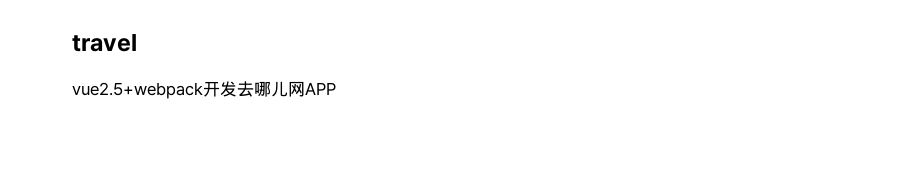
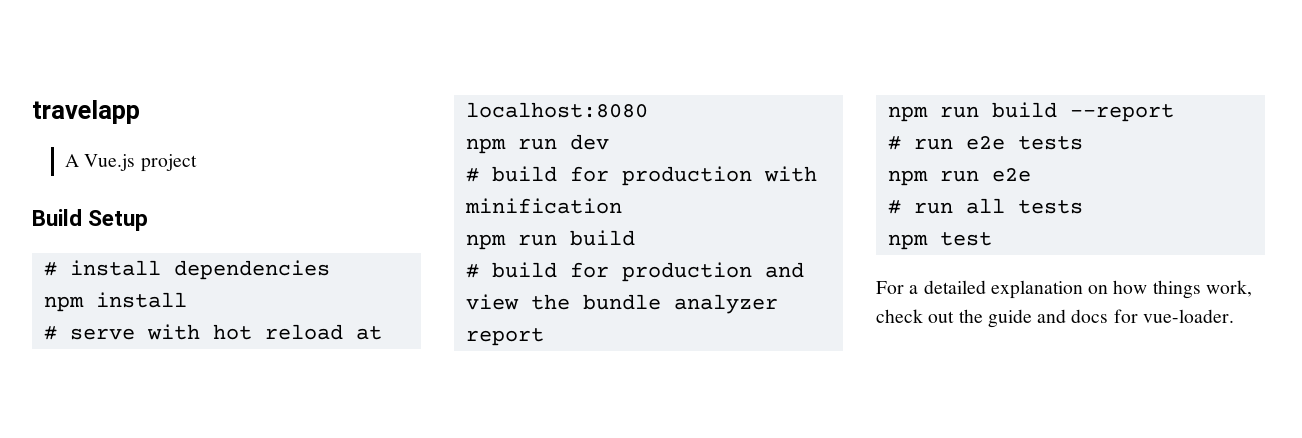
[72,34,137,52] [72,81,336,99] travel // vue2.5+webpack开发去哪儿网APP -> [32,100,140,124] [65,154,197,172] [32,209,149,231] [43,260,330,280] [43,292,187,312] [43,324,382,340] [465,102,648,118] [465,134,609,154] [465,166,817,186] [464,198,622,214] [465,230,635,250] [465,262,804,282] [465,294,778,314] [465,328,544,346] [887,102,1174,122] [887,136,1083,150] [887,168,1031,186] [887,198,1083,214] [887,232,992,250] [876,280,1252,299] [876,309,1234,328] travelapp // A Vue.js project // Build Setup // # install dependencies // npm install // # serve with hot reload at localhost:8080 // npm run dev // # build for production with minification // npm run build // # build for production and view the bundle analyzer report // npm run build --report // # run e2e tests // npm run e2e // # run all tests // npm test // For a detailed explanation on how things work, check out the guide and docs for vue-loader.

